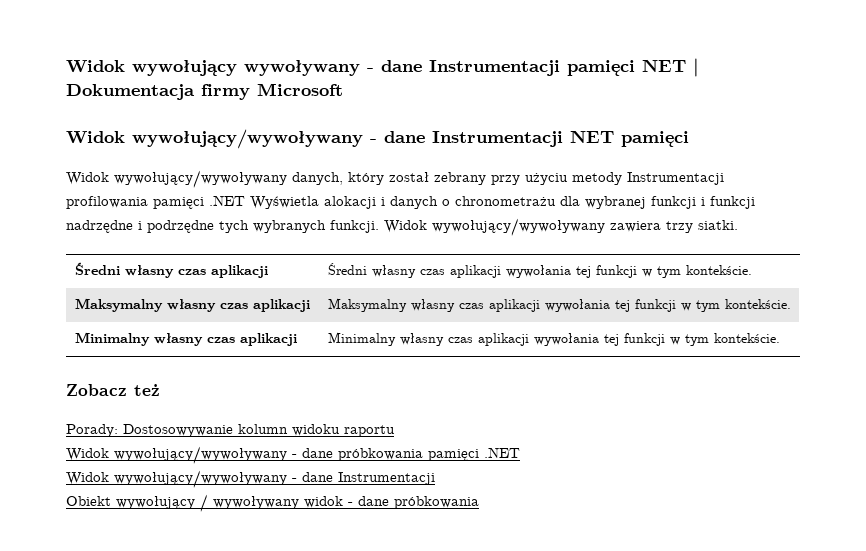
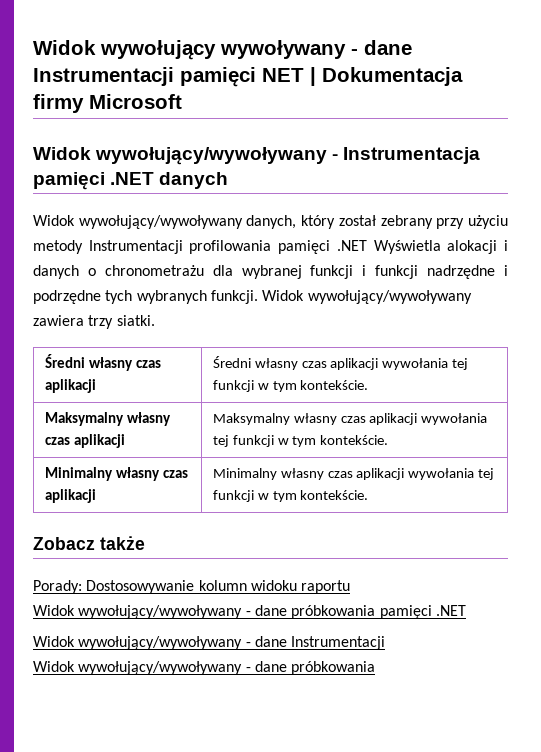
[384,130,689,147] dane Instrumentacji NET pamięci -> [343,147,481,164] [33,172,229,190] Instrumentacja pamięci .NET danych
[134,384,160,396] też -> [100,536,145,550] także
[66,494,343,512] Obiekt wywołujący / wywoływany widok -> [33,661,243,675] Widok wywołujący/wywoływany

